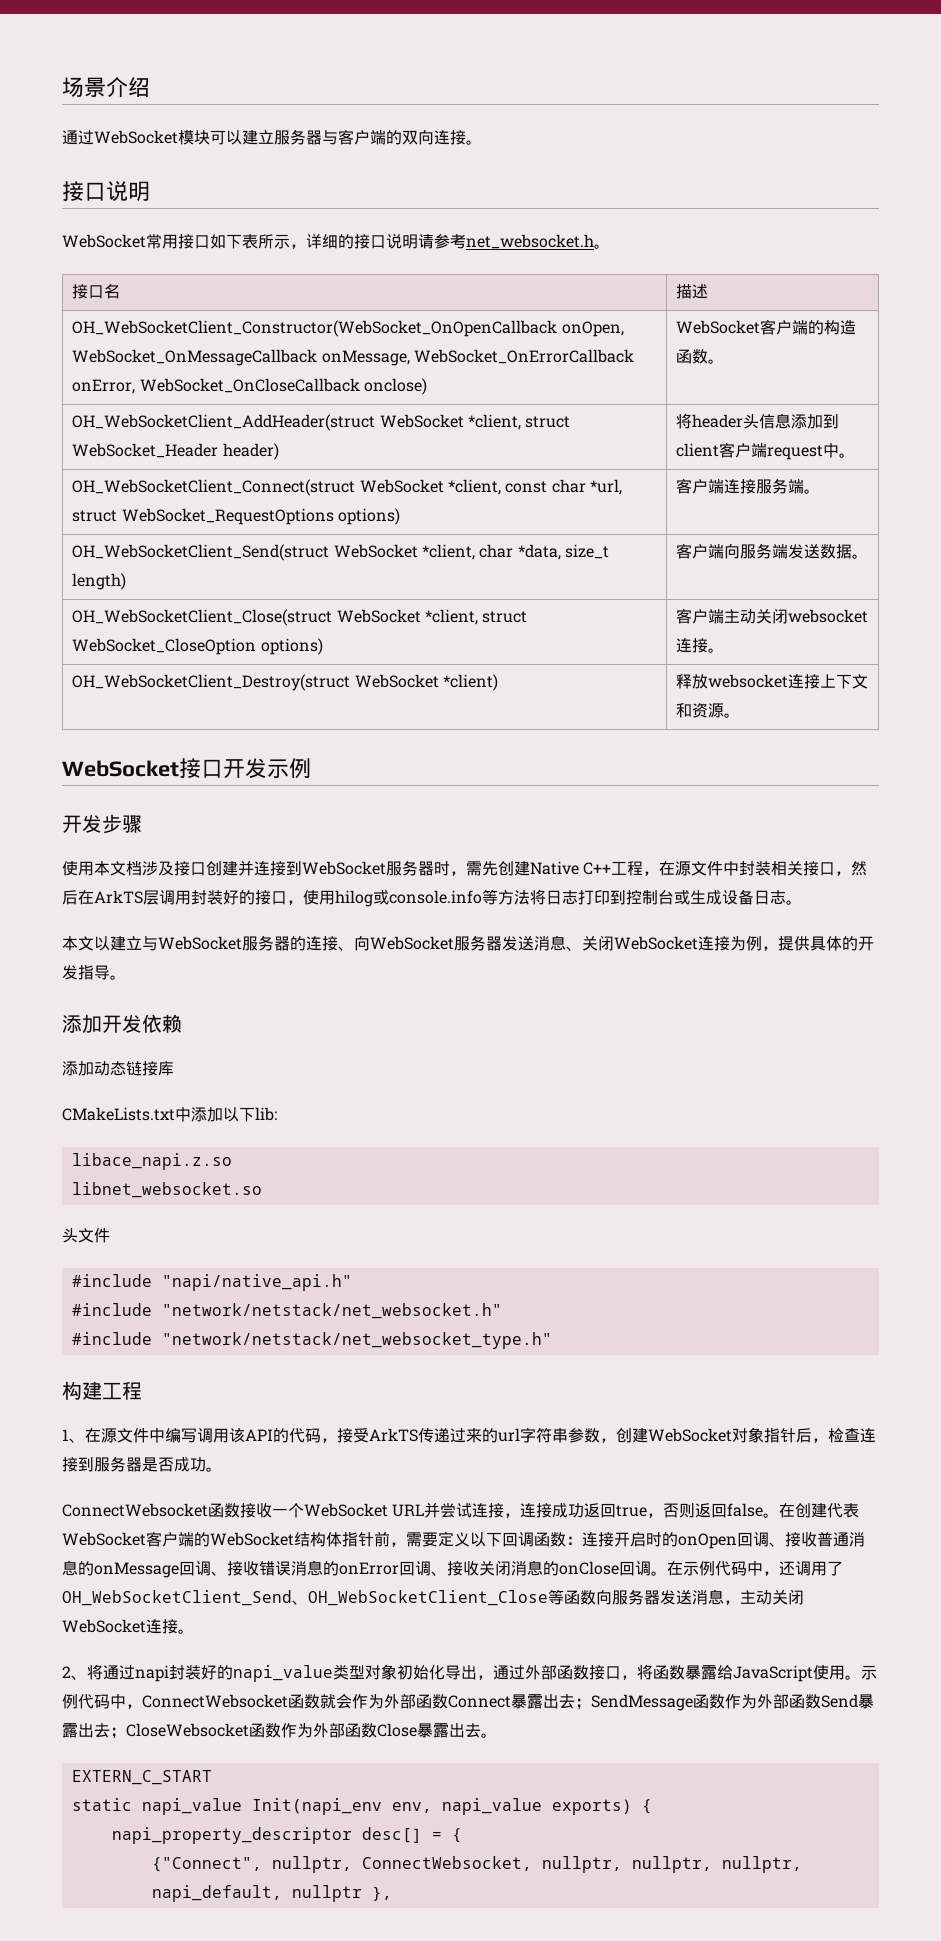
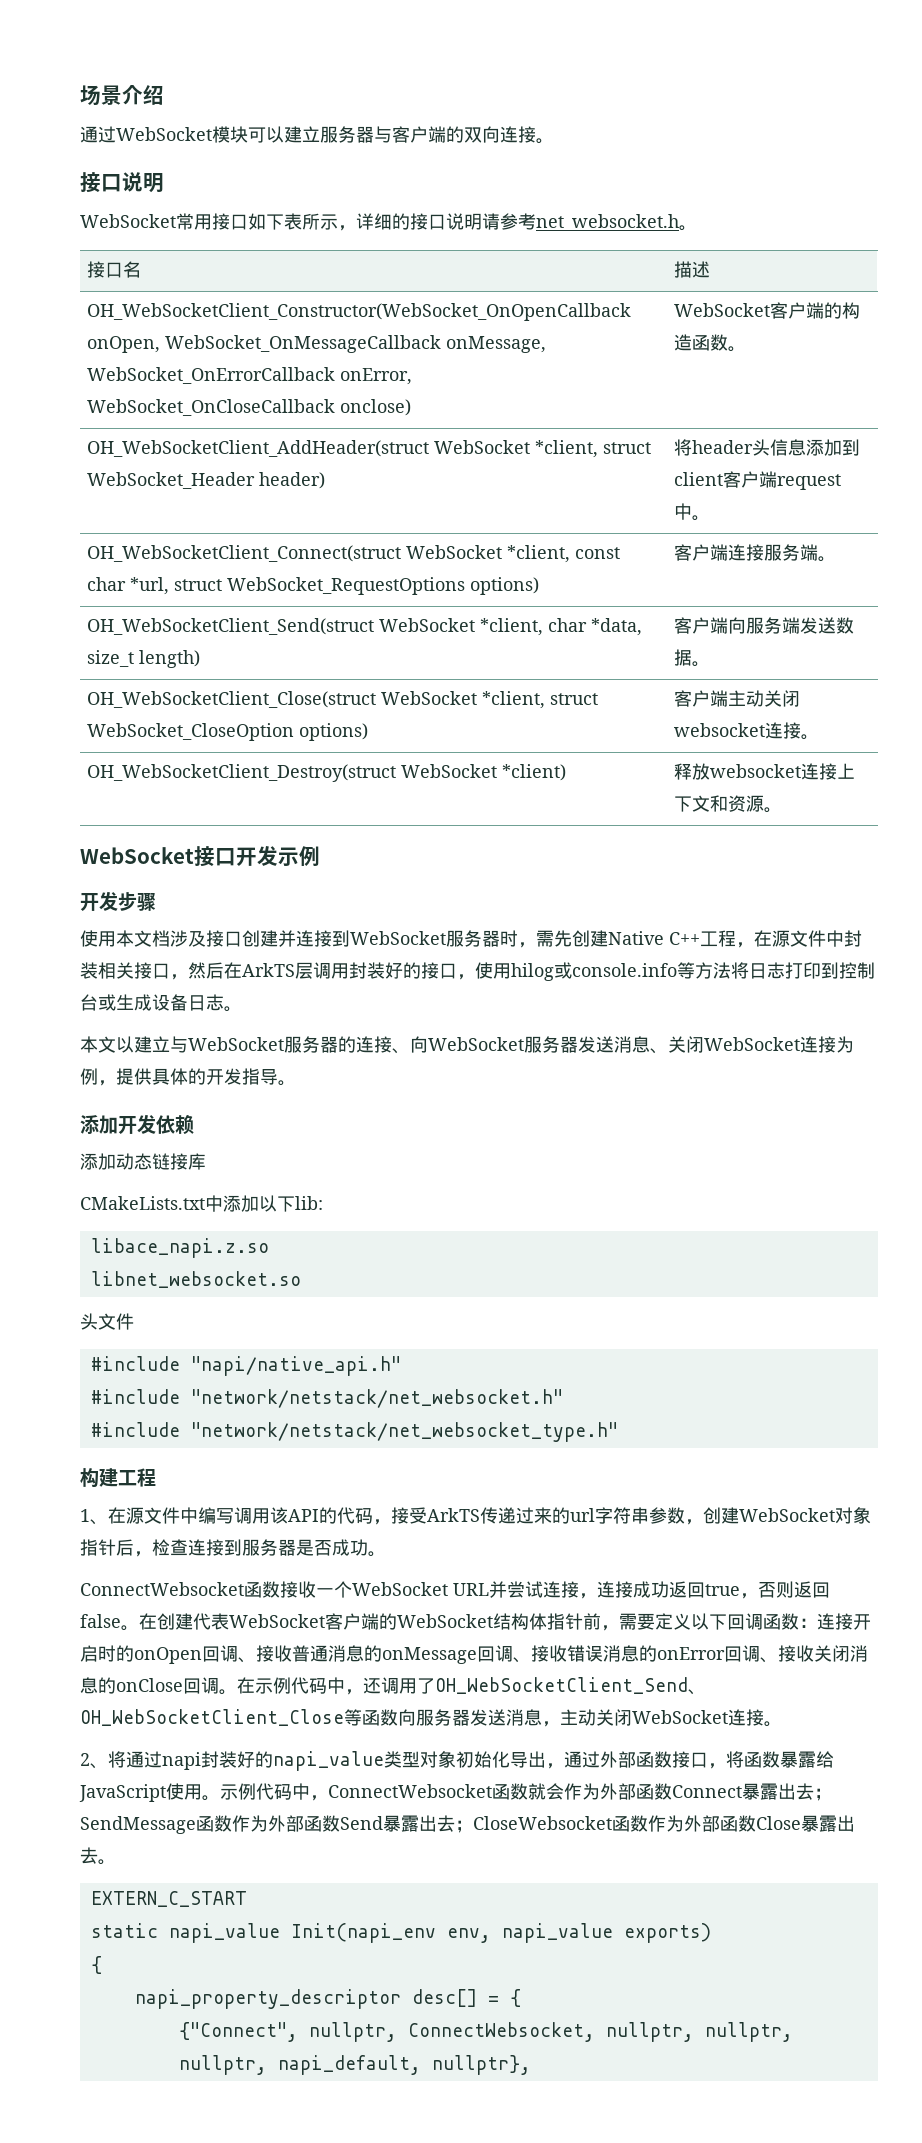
(632, 1807) none -> (711, 1933) //
[291,1885,392,1902] nullptr }, -> [431,2055,531,2075] nullptr},

